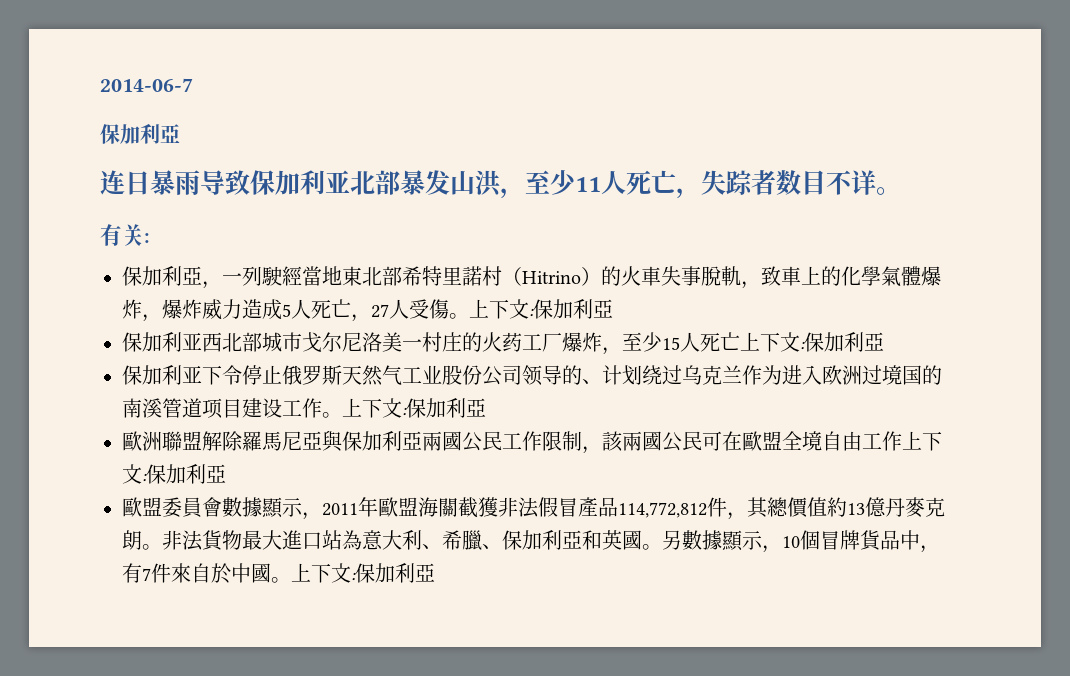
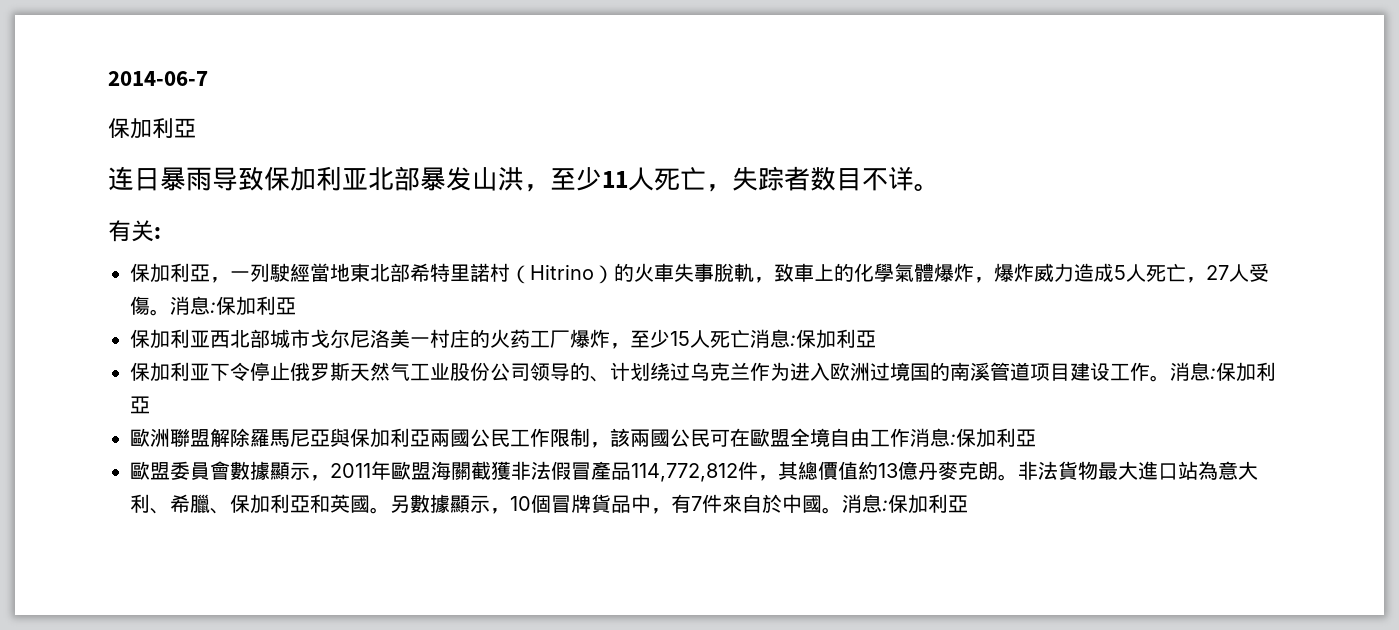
[469,299,529,319] 上下文 -> [170,296,210,315] 消息
[740,332,800,352] 上下文 -> [750,329,790,348] 消息
[342,398,402,418] 上下文 -> [1170,362,1210,381] 消息
[902,431,942,451] [122,464,142,484] 上下文 -> [910,428,950,447] 消息
[291,563,351,583] 上下文 -> [842,494,882,513] 消息

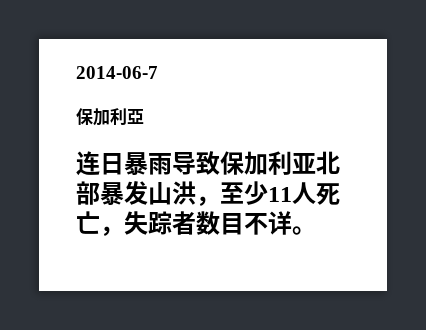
[108,220,161,242] [130,263,1269,284] [130,296,296,316] [130,329,876,349] [130,362,1276,382] [130,396,150,414] [130,428,1036,448] [130,461,1258,482] [130,494,968,514] // 有关: // 保加利亞，一列駛經當地東北部希特里諾村（Hitrino）的火車失事脫軌，致車上的化學氣體爆炸，爆炸威力造成5人死亡，27人受傷。消息:保加利亞 // 保加利亚西北部城市戈尔尼洛美一村庄的火药工厂爆炸，至少15人死亡消息:保加利亞 // 保加利亚下令停止俄罗斯天然气工业股份公司领导的、计划绕过乌克兰作为进入欧洲过境国的南溪管道项目建设工作。消息:保加利亞 // 歐洲聯盟解除羅馬尼亞與保加利亞兩國公民工作限制，該兩國公民可在歐盟全境自由工作消息:保加利亞 // 歐盟委員會數據顯示，2011年歐盟海關截獲非法假冒產品114,772,812件，其總價值約13億丹麥克朗。非法貨物最大進口站為意大利、希臘、保加利亞和英國。另數據顯示，10個冒牌貨品中，有7件來自於中國。消息:保加利亞 -> (316, 230) none

